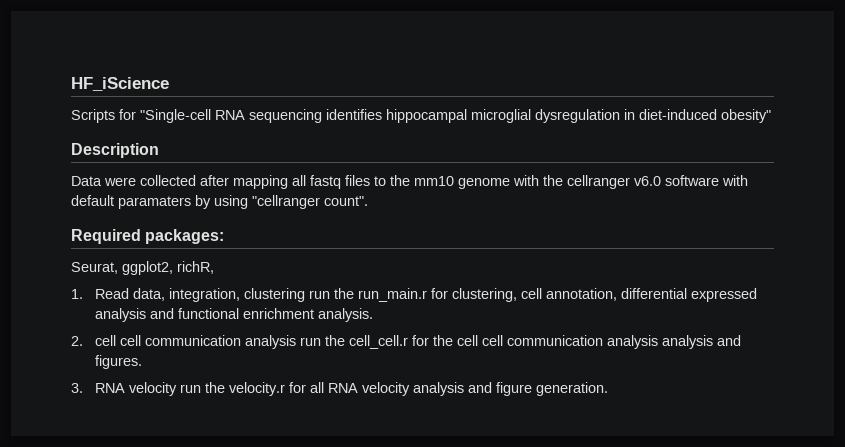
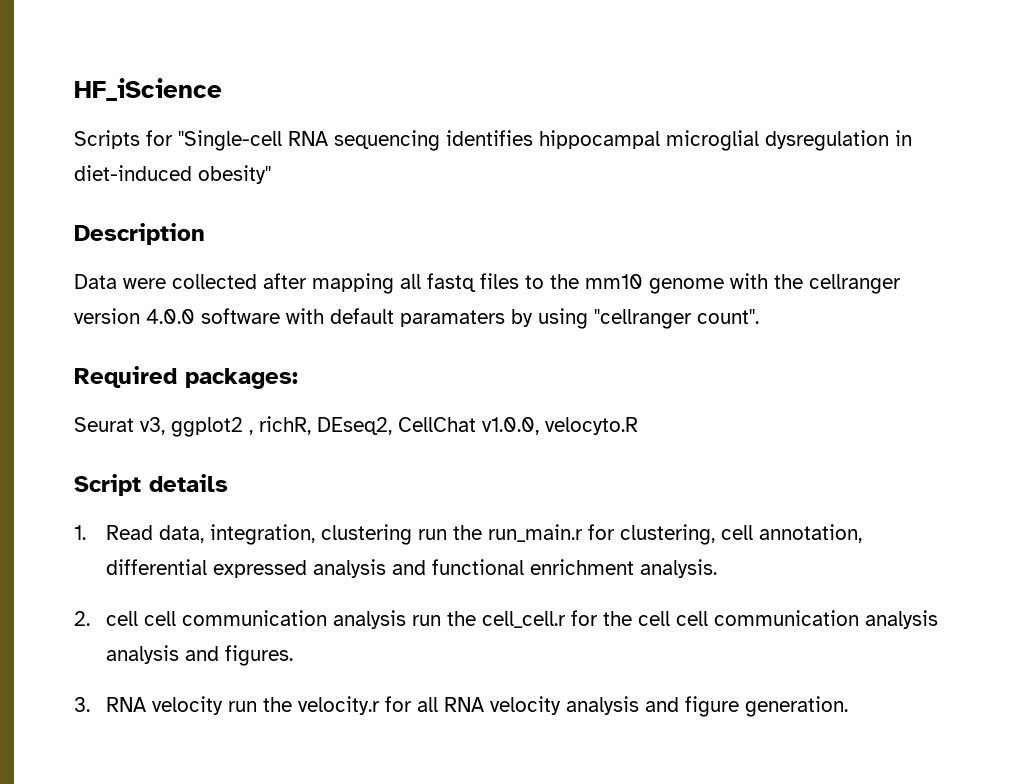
[634,176,661,186] v6.0 -> [74,308,195,324] version 4.0.0
[71,261,214,275] Seurat, ggplot2, richR, -> [74,416,638,437] [74,474,228,496] Seurat v3, ggplot2 , richR, DEseq2, CellChat v1.0.0, velocyto.R // Script details

